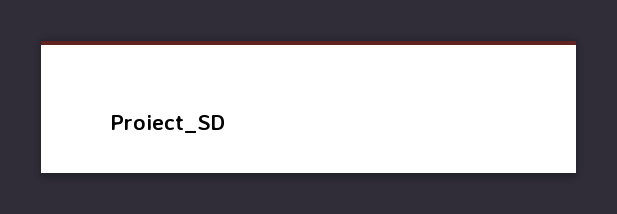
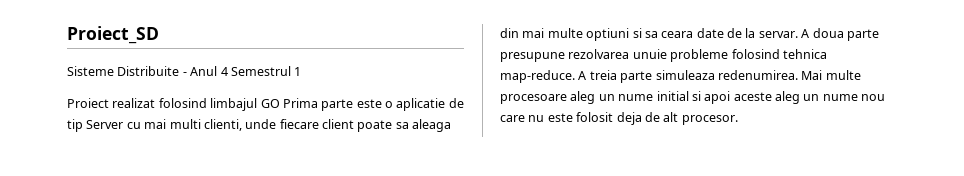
(225, 124) none -> [67,66,302,76] [67,98,464,111] [67,119,452,132] [500,28,879,41] [500,49,827,62] [500,70,861,83] [500,91,886,104] [500,112,738,125] // Sisteme Distribuite - Anul 4 Semestrul 1 // Proiect realizat folosind limbajul GO Prima parte este o aplicatie de tip Server cu mai multi clienti, unde fiecare client poate sa aleaga din mai multe optiuni si sa ceara date de la servar. A doua parte presupune rezolvarea unuie probleme folosind tehnica map-reduce. A treia parte simuleaza redenumirea. Mai multe procesoare aleg un nume initial si apoi aceste aleg un nume nou care nu este folosit deja de alt procesor.

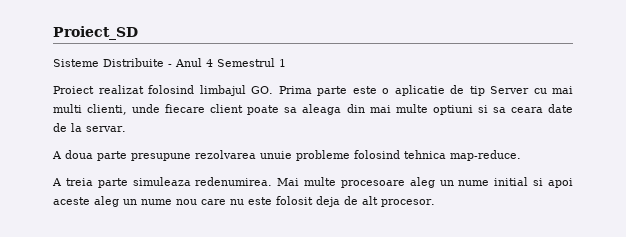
[260,99,280,108] GO -> [251,86,273,94] GO.
(798, 34) none -> (126, 129) //
(575, 76) none -> (521, 155) //

